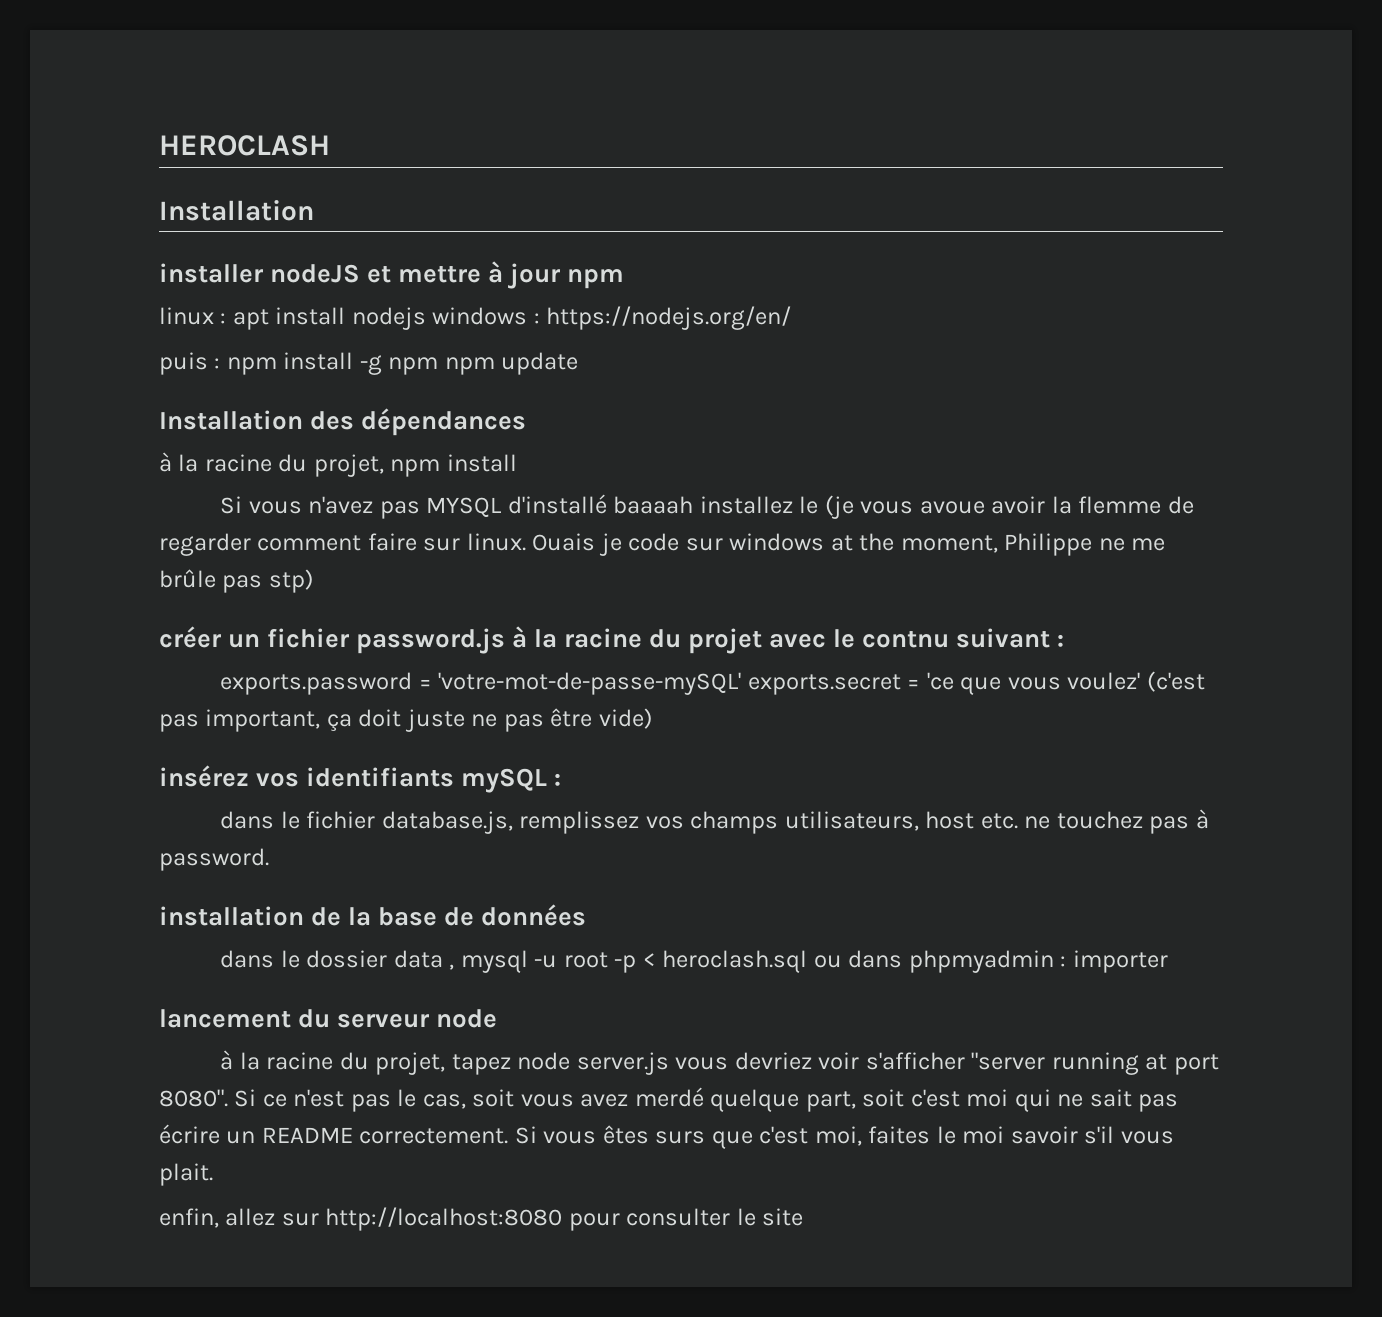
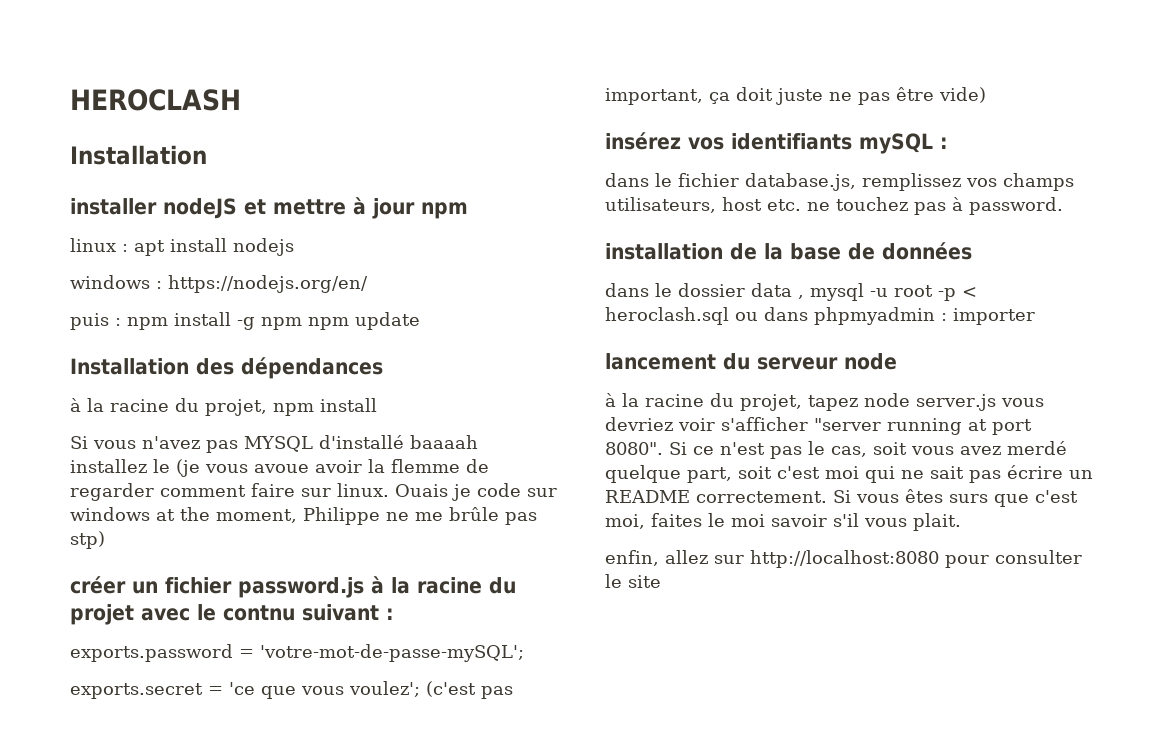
(426, 318) none -> (294, 247) //
[438,672,742,695] 'votre-mot-de-passe-mySQL' -> [260,644,524,662] 'votre-mot-de-passe-mySQL'; //
[1067,672,1141,690] voulez' -> [349,681,420,697] voulez';

